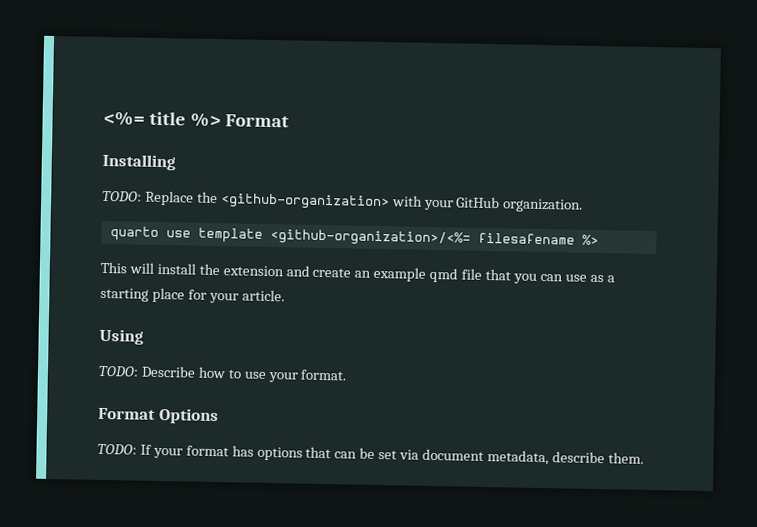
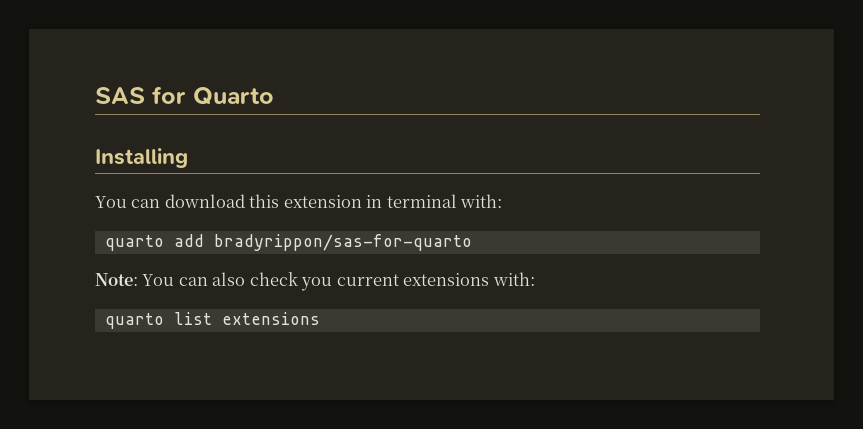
[103,110,289,128] [102,153,176,171] [102,190,584,213] [109,226,599,247] [100,261,615,284] [100,287,285,304] [99,328,144,345] [98,365,348,383] [98,407,219,425] [97,443,644,466] <%= title %> Format // Installing // TODO: Replace the <github-organization> with your GitHub organization. // quarto use template <github-organization>/<%= filesafename %> // This will install the extension and create an example qmd file that you can use as a starting place for your article. // Using // TODO: Describe how to use your format. // Format Options // TODO: If your format has options that can be set via document metadata, describe them. -> [95,86,274,105] [95,148,188,168] [95,194,503,208] [104,234,472,251] [95,272,535,291] [104,312,320,329] SAS for Quarto // Installing // You can download this extension in terminal with: // quarto add bradyrippon/sas-for-quarto // Note: You can also check you current extensions with: // quarto list extensions

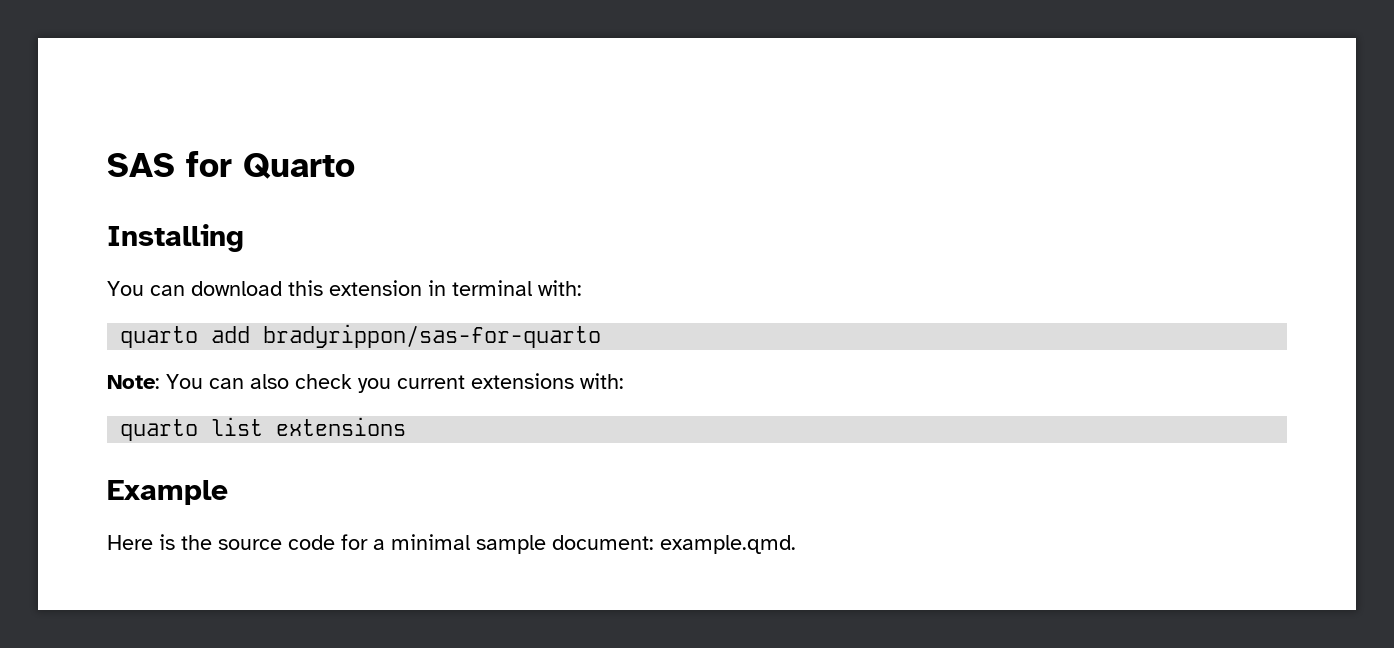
(320, 318) none -> [107,480,228,505] [107,534,796,554] // Example // Here is the source code for a minimal sample document: example.qmd.

